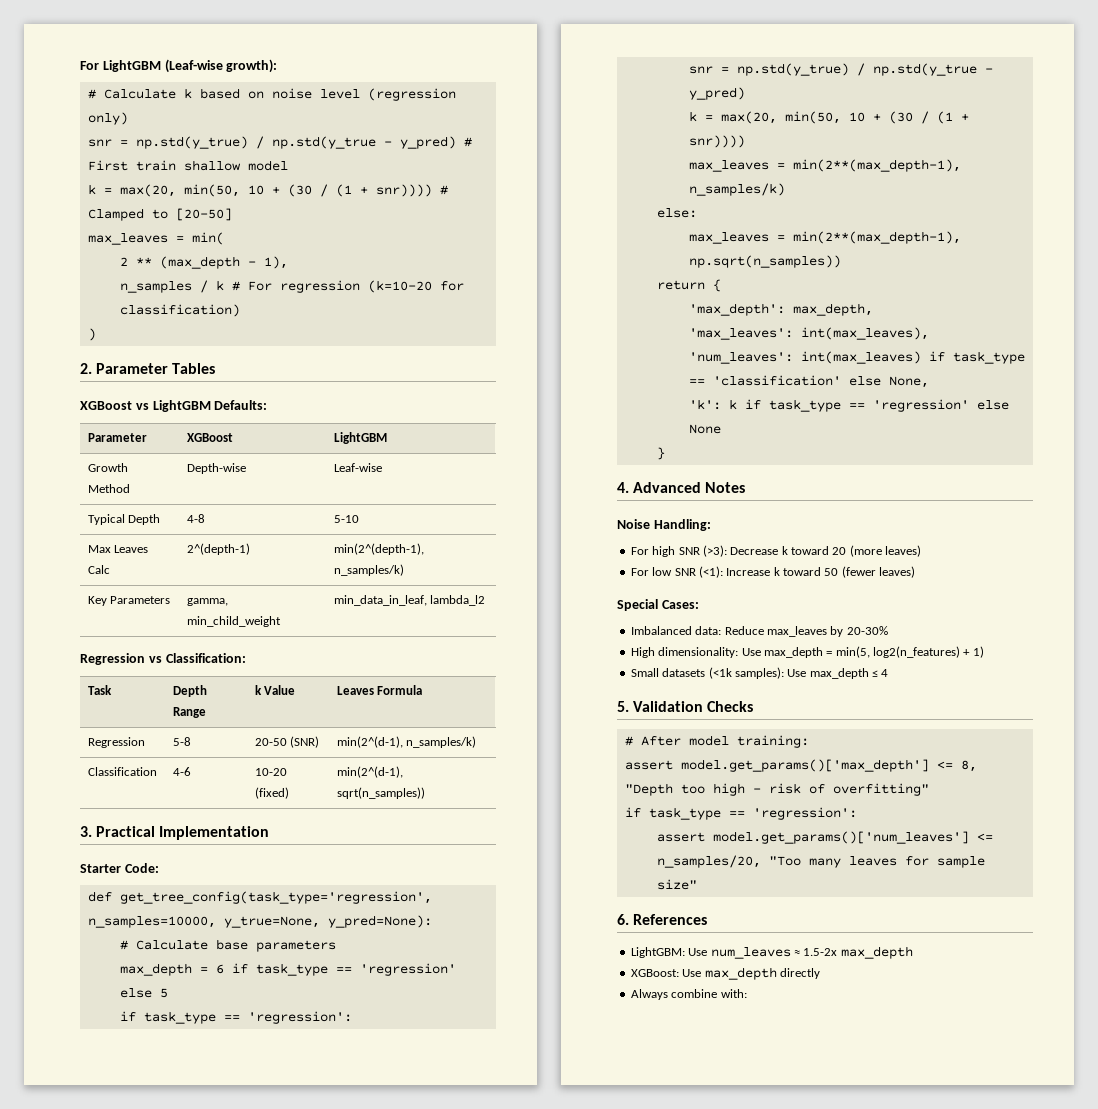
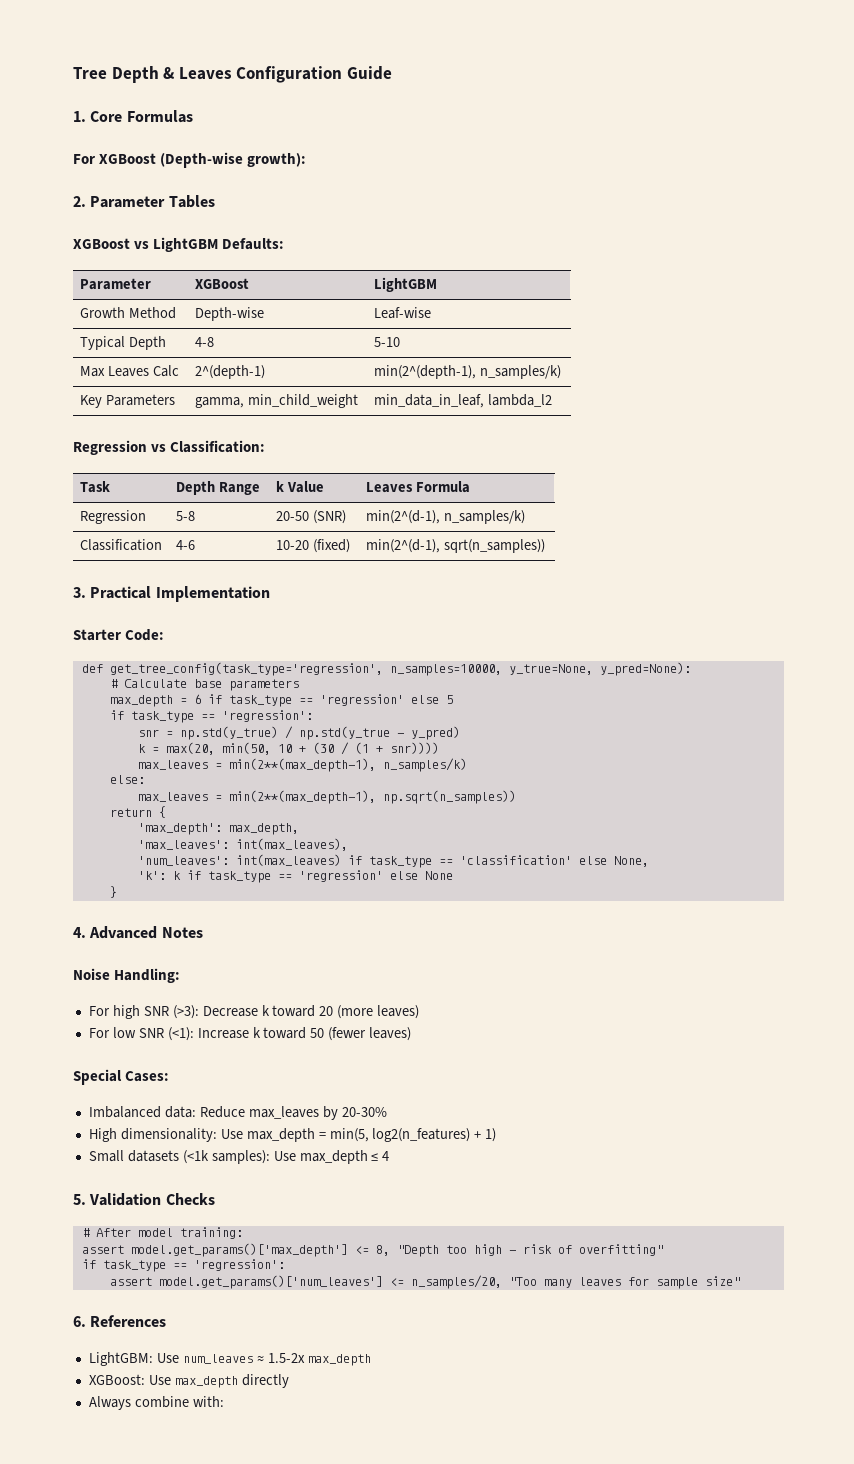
[80,59,278,73] [87,88,456,101] [87,112,128,125] [87,136,472,149] [87,160,288,171] [87,184,448,197] [87,208,232,221] [87,232,224,245] [119,256,288,269] [119,280,464,293] [119,304,240,317] [87,328,96,341] For LightGBM (Leaf-wise growth): // # Calculate k based on noise level (regression only) // snr = np.std(y_true) / np.std(y_true - y_pred) # First train shallow model // k = max(20, min(50, 10 + (30 / (1 + snr)))) # Clamped to [20-50] // max_leaves = min( // 2 ** (max_depth - 1), // n_samples / k # For regression (k=10-20 for classification) // ) -> [73,66,392,83] [73,110,193,123] [73,152,307,168] Tree Depth & Leaves Configuration Guide // 1. Core Formulas // For XGBoost (Depth-wise growth):

